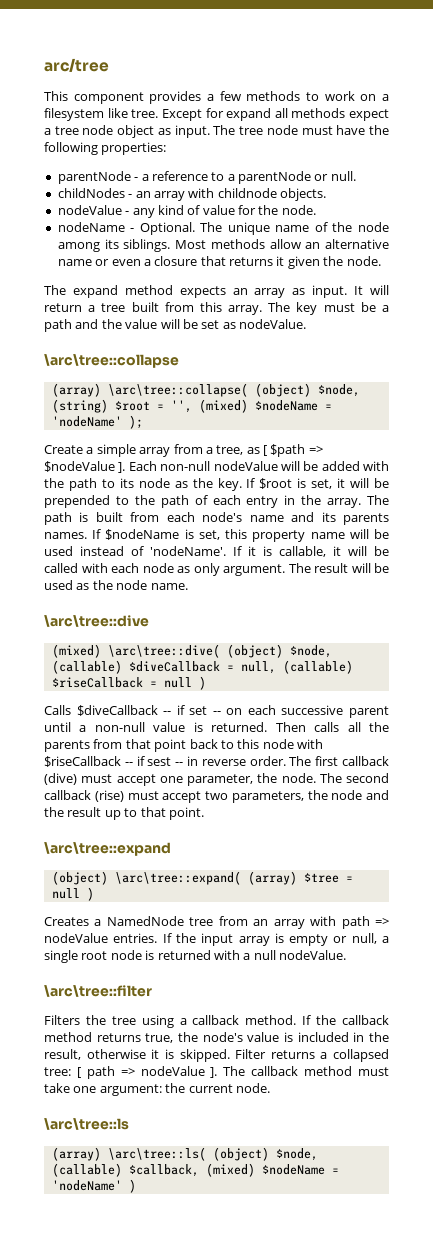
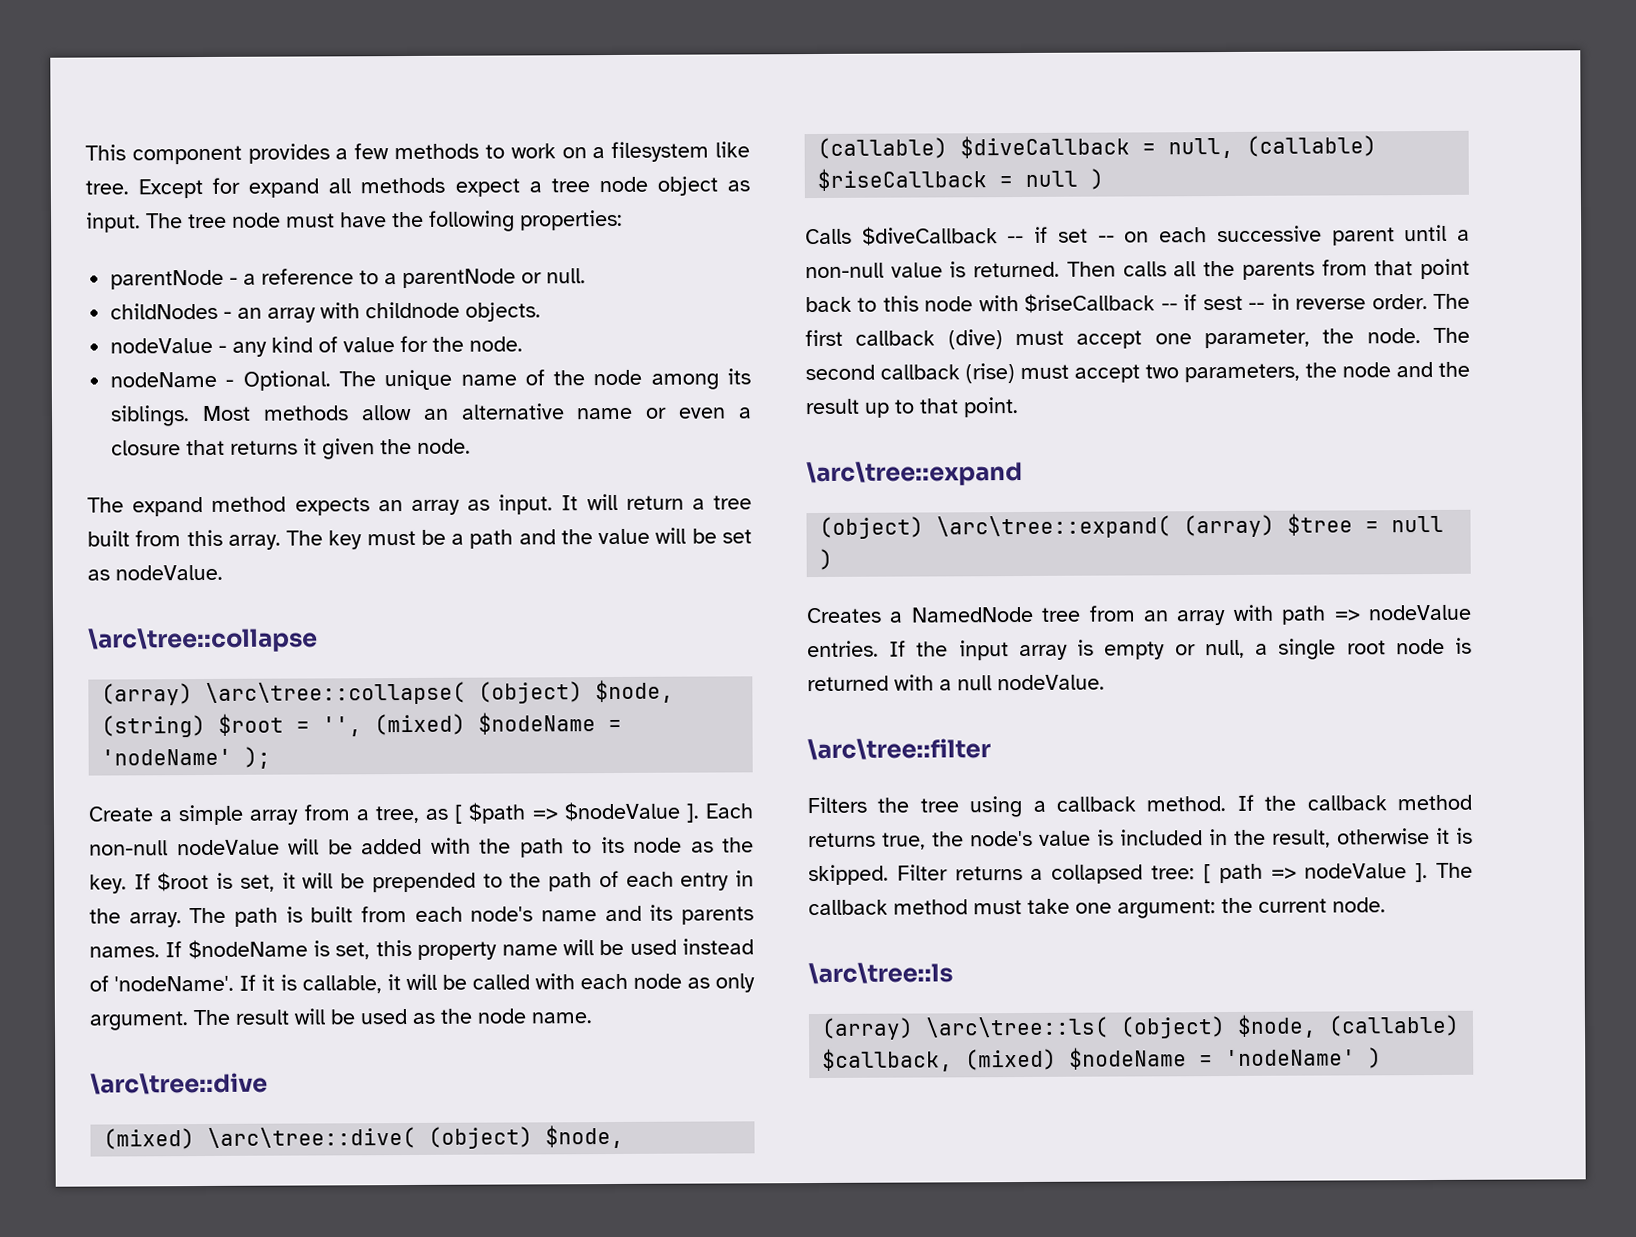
[44,58,109,72] arc/tree // -> (85, 152) none

